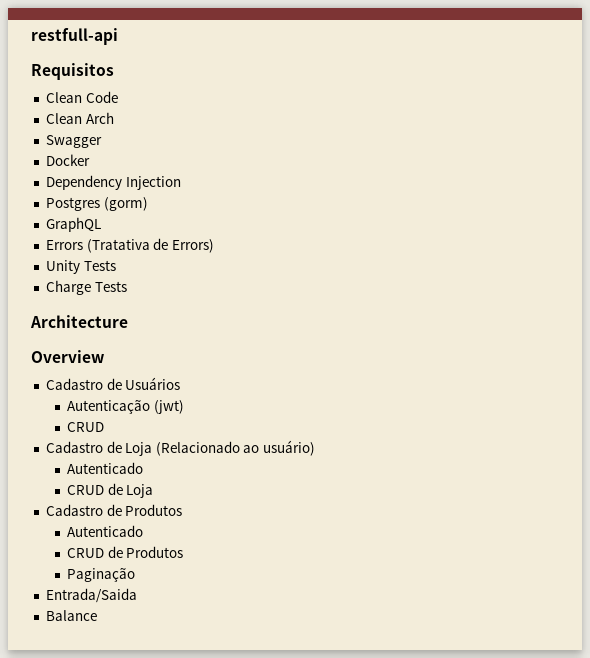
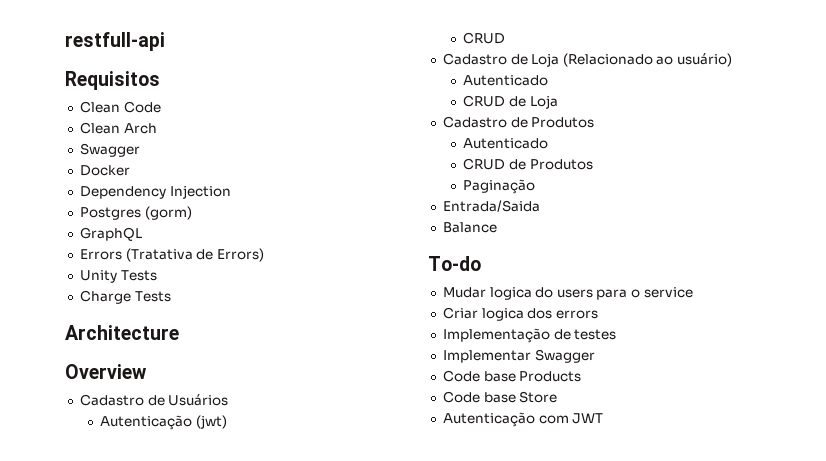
(97, 615) none -> [428,256,481,271] [442,287,693,300] [442,307,598,321] [442,328,617,343] [442,349,595,363] [442,370,582,382] [442,391,558,403] [442,412,604,427] // To-do // Mudar logica do users para o service // Criar logica dos errors // Implementação de testes // Implementar Swagger // Code base Products // Code base Store // Autenticação com JWT

